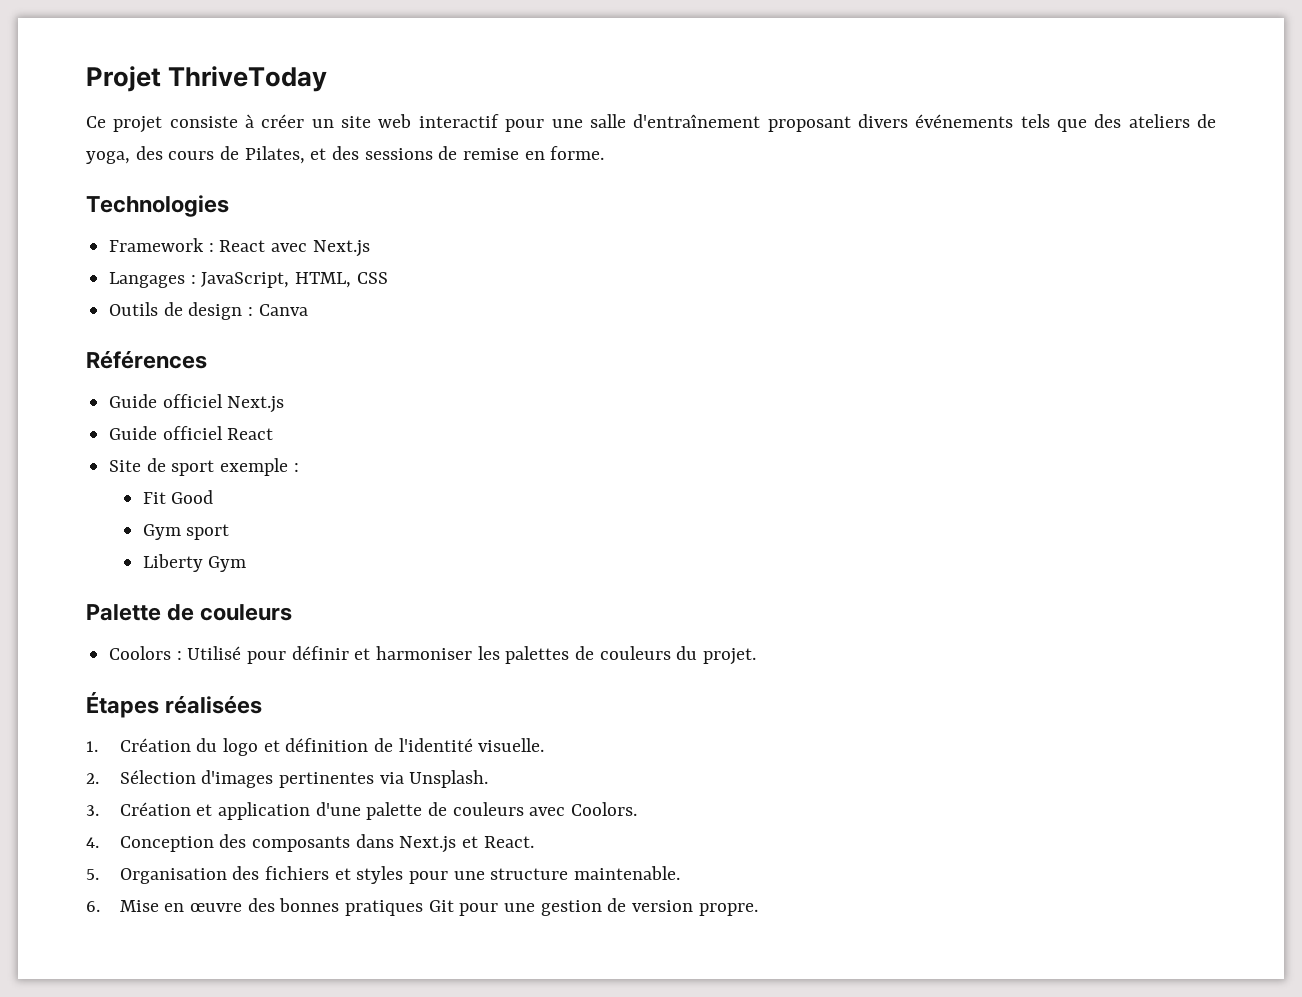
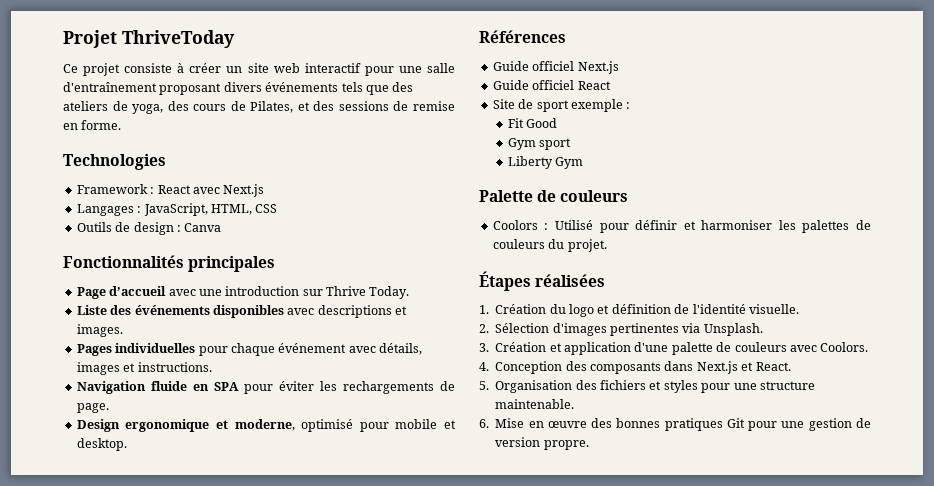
(308, 310) none -> [63,255,276,272] [76,286,410,299] [76,305,407,318] [76,324,123,337] [76,343,422,356] [76,362,212,375] [76,381,455,394] [76,403,109,413] [76,419,456,432] [76,438,127,451] // Fonctionnalités principales // Page d’accueil avec une introduction sur Thrive Today. // Liste des événements disponibles avec descriptions et images. // Pages individuelles pour chaque événement avec détails, images et instructions. // Navigation fluide en SPA pour éviter les rechargements de page. // Design ergonomique et moderne, optimisé pour mobile et desktop.

